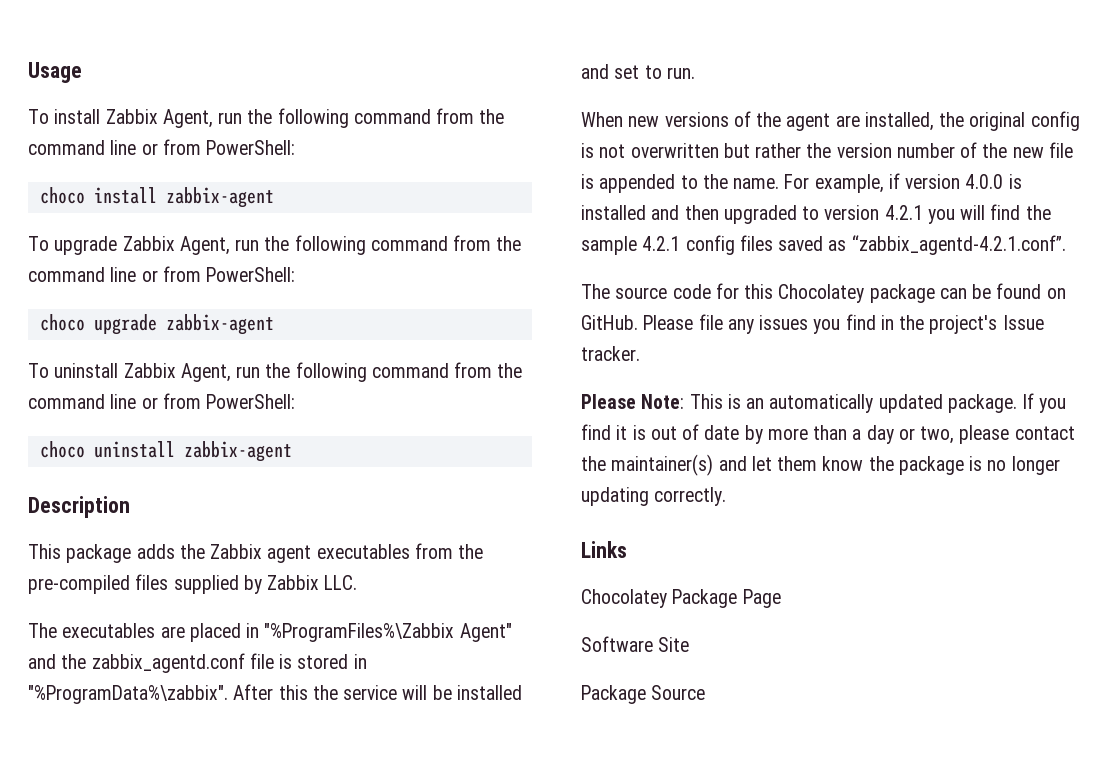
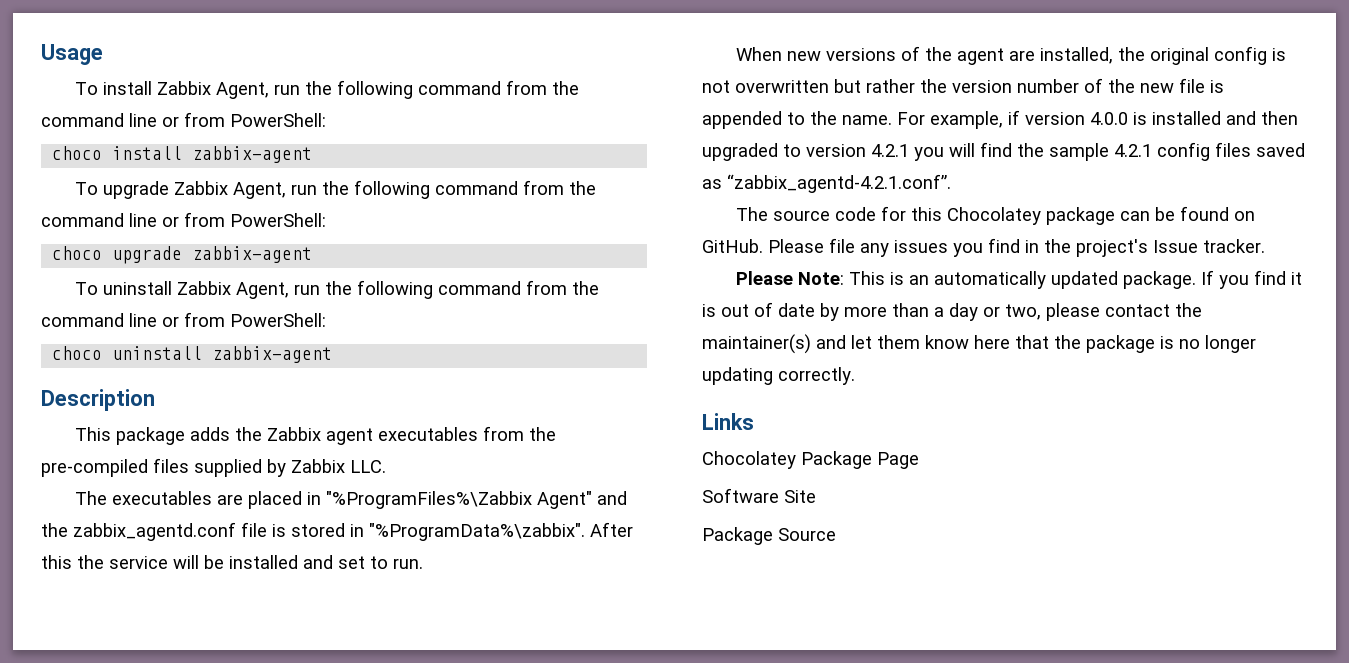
(864, 463) none -> [974,335,1049,349] here that

